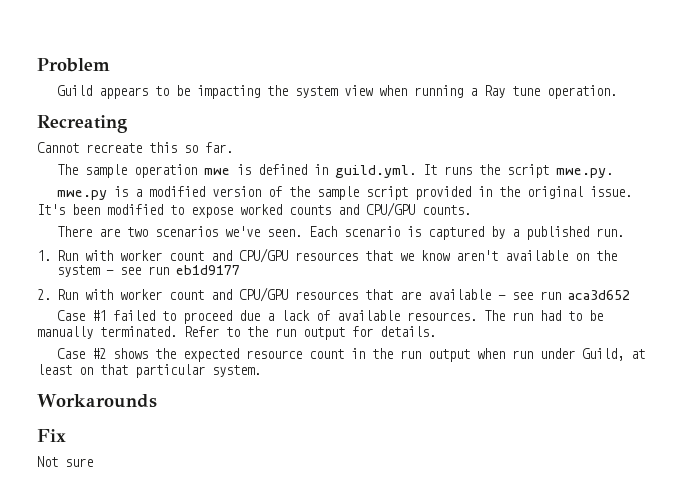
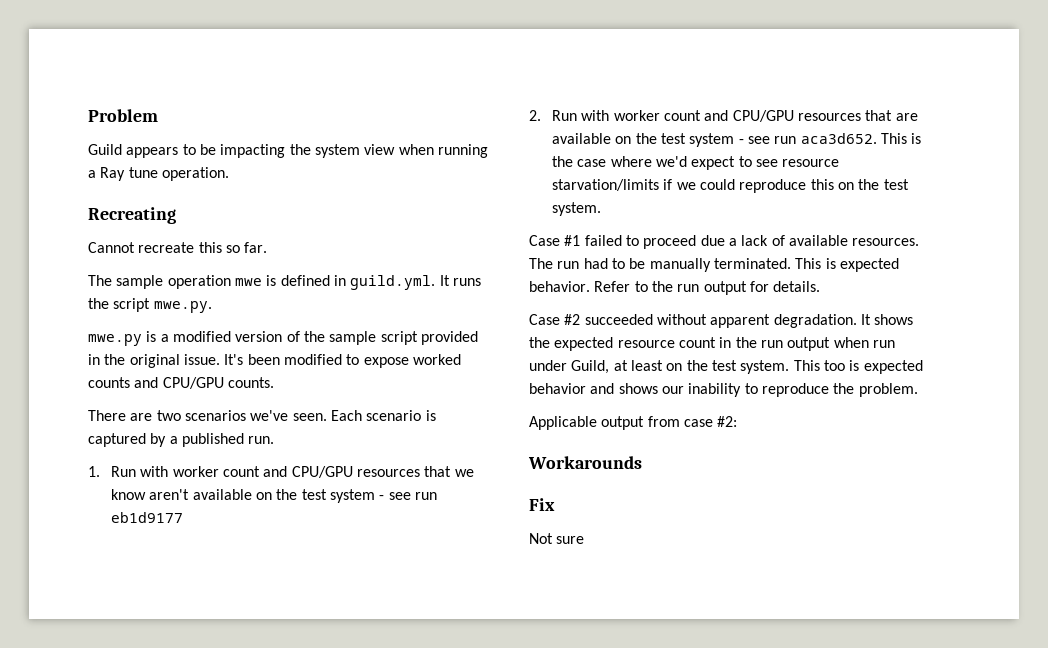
(617, 255) none -> [301,489,327,500] test
[497,290,630,300] - see run aca3d652 -> [615,133,922,147] [552,156,840,170] [552,179,909,193] [552,202,602,216] on the test system - see run aca3d652. This is the case where we'd expect to see resource starvation/limits if we could reproduce this on the test system.
(177, 331) none -> [795,258,899,272] [529,281,590,292] This is expected behavior.
(107, 353) none -> [584,314,871,328] succeeded without apparent degradation. It
[100,364,261,378] that particular system. -> [686,360,923,374] [529,383,918,397] [529,416,738,430] the test system. This too is expected behavior and shows our inability to reproduce the problem. // Applicable output from case #2:

